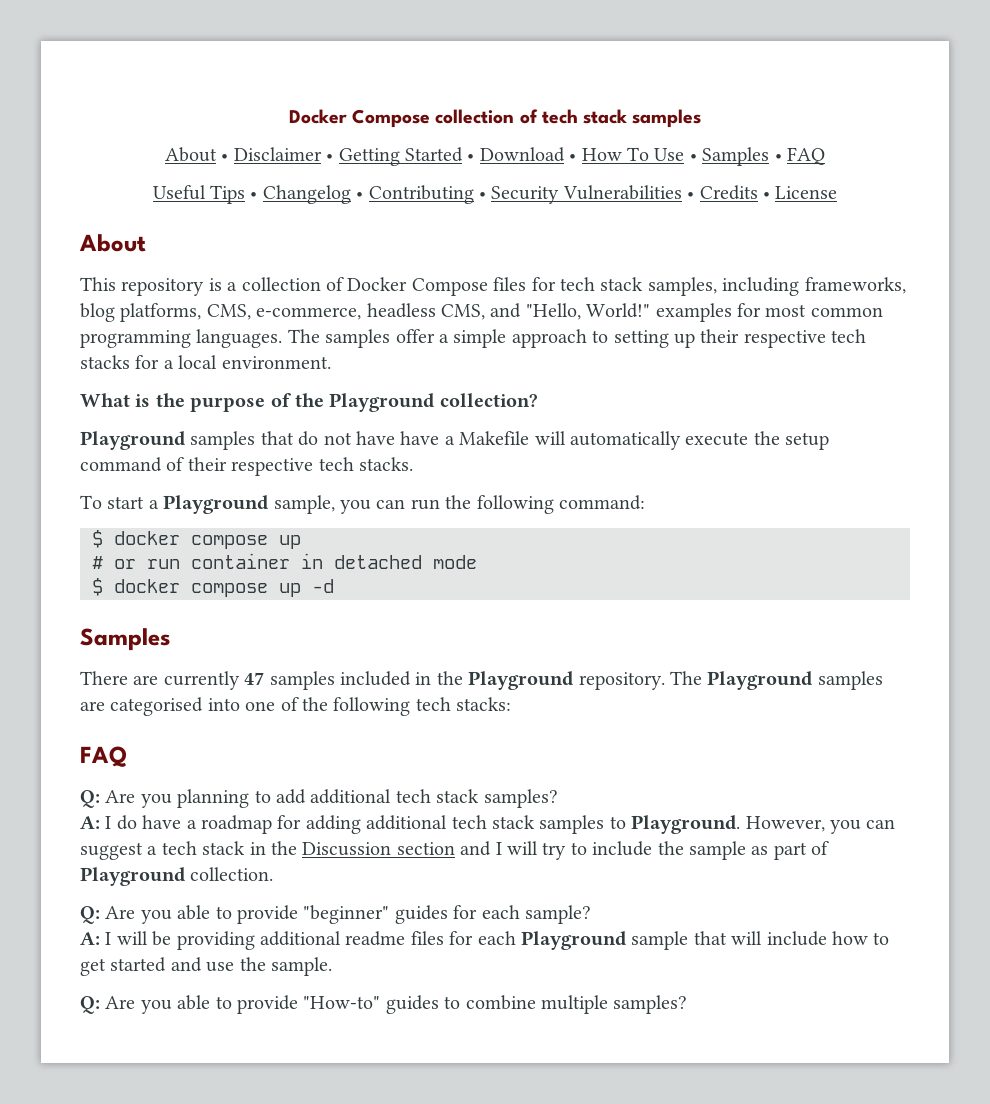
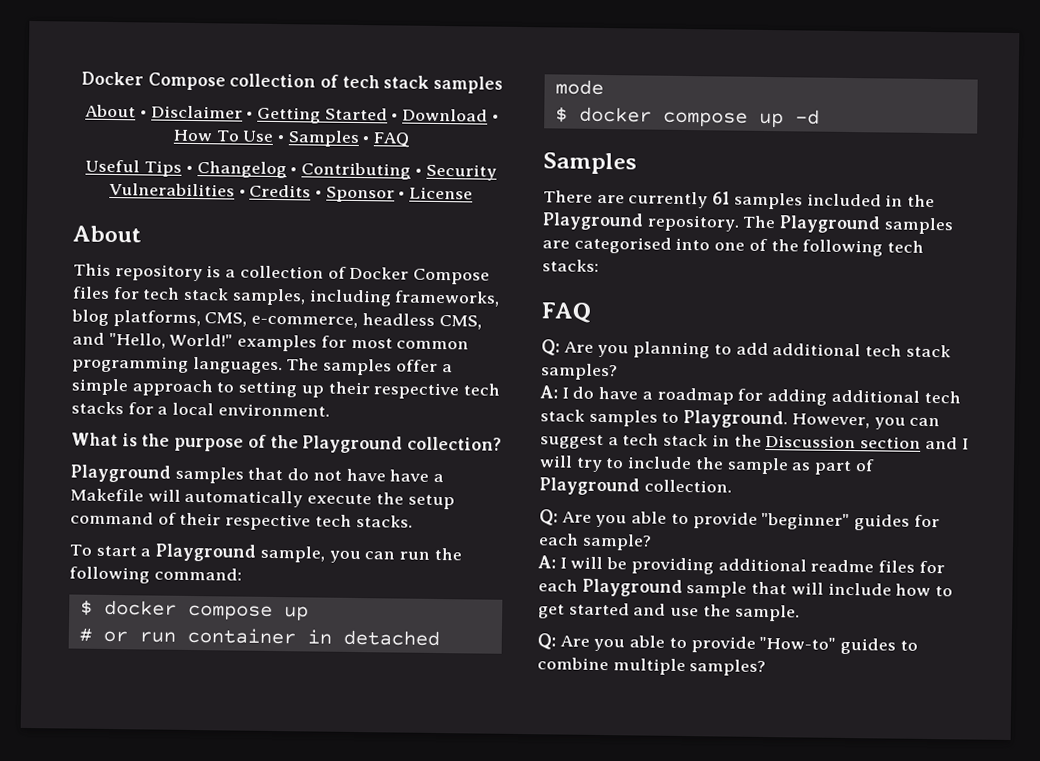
(770, 195) none -> [325,186,406,203] Sponsor •
[244,672,265,685] 47 -> [712,191,731,205] 61

